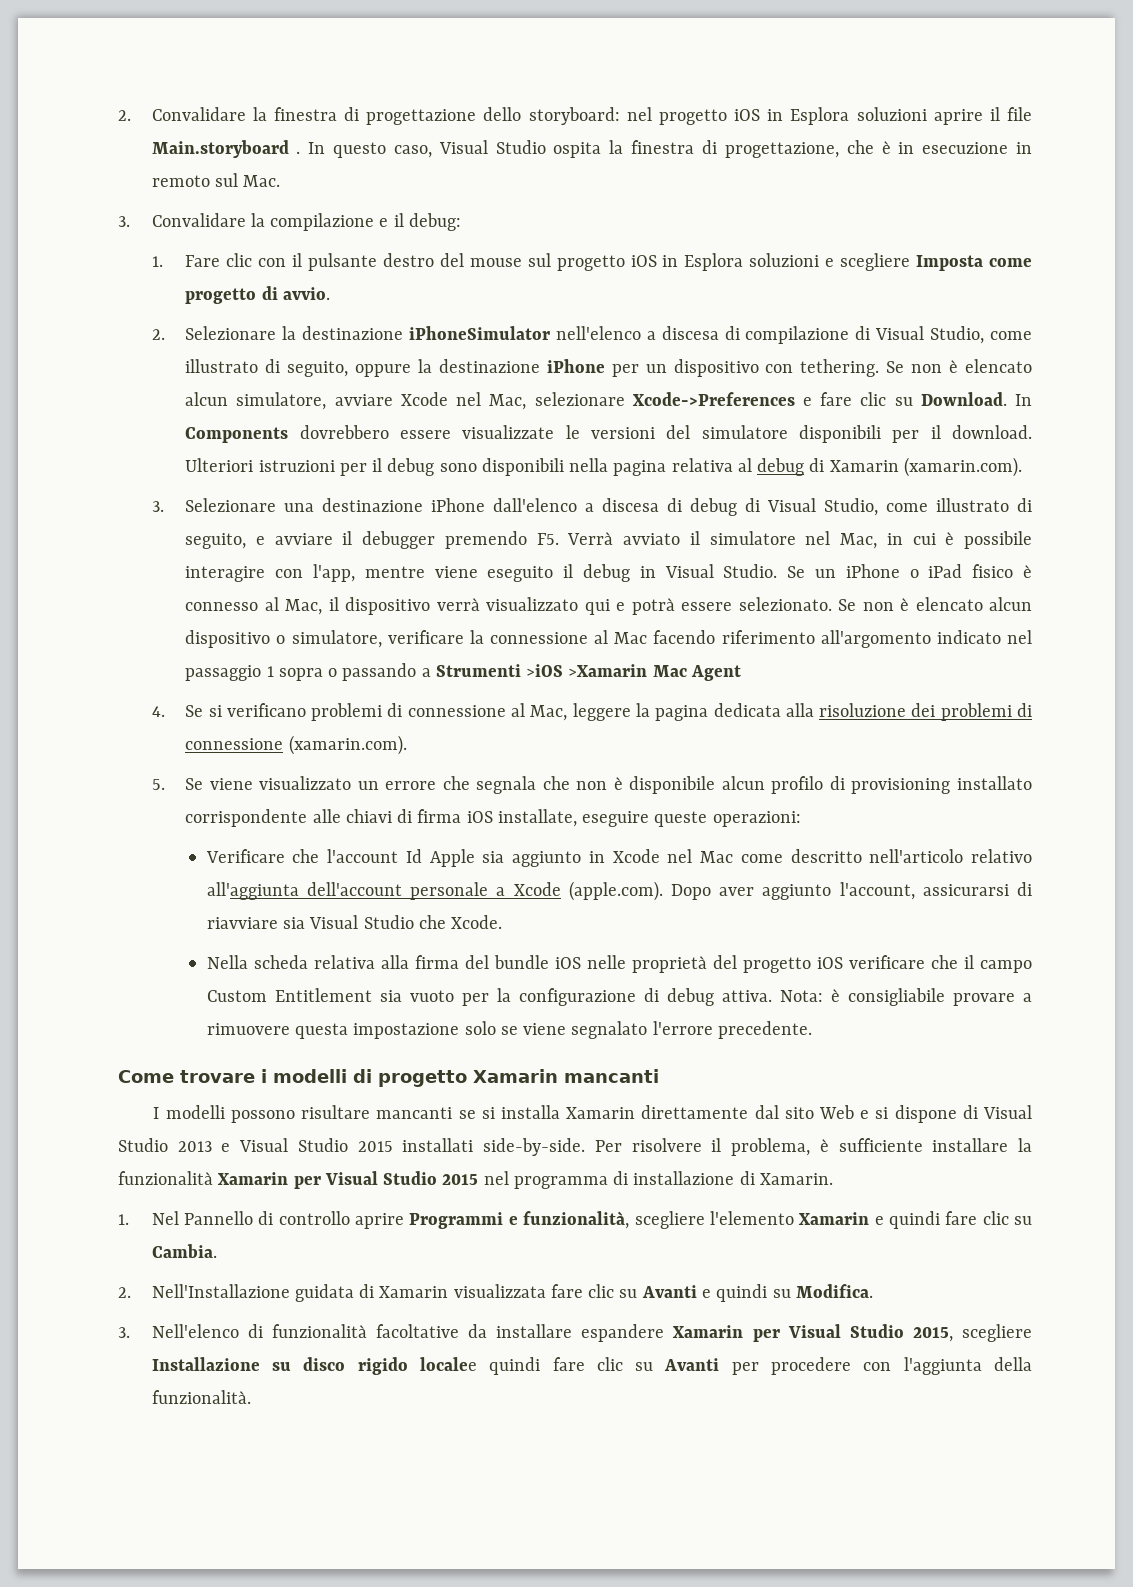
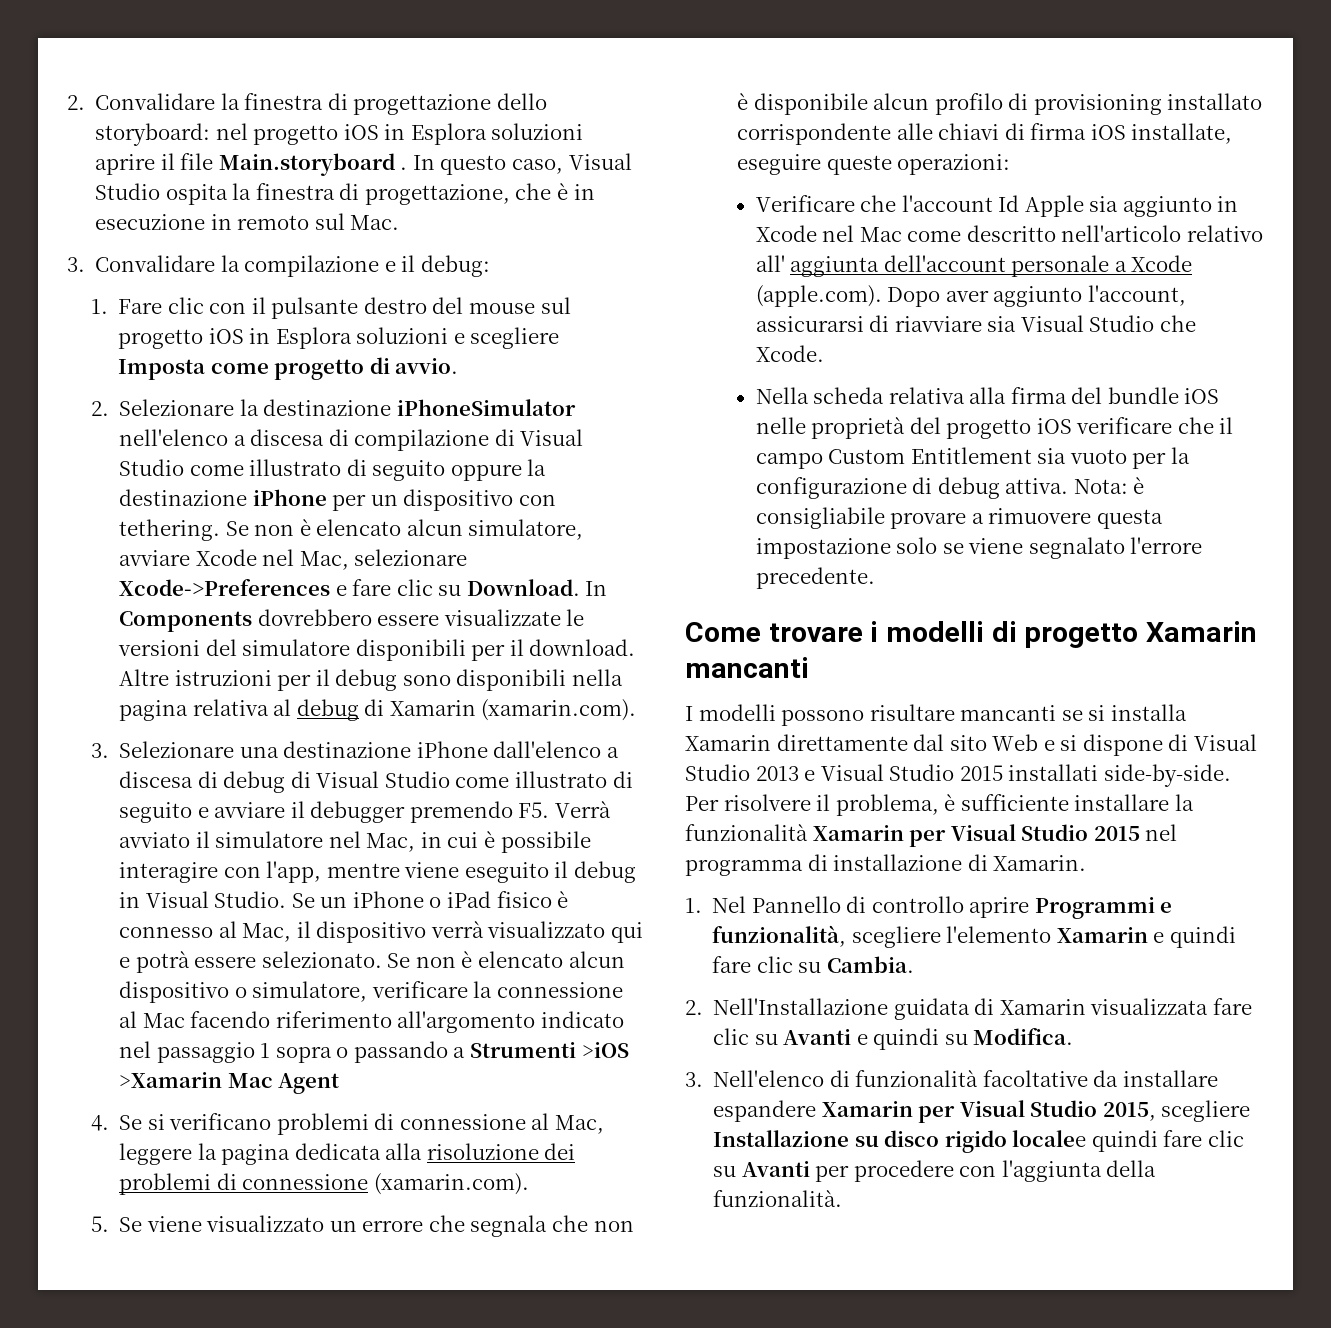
[930,326,1032,344] [185,359,349,377] Studio, come illustrato di seguito, -> [119,459,446,481] Studio come illustrato di seguito
[185,458,254,472] Ulteriori -> [119,669,170,686] Altre
[824,498,1033,516] [185,533,247,549] Studio, come illustrato di seguito, -> [384,771,633,788] [119,802,193,823] Studio come illustrato di seguito
[206,882,299,900] all'aggiunta -> [755,255,880,277] all' aggiunta

